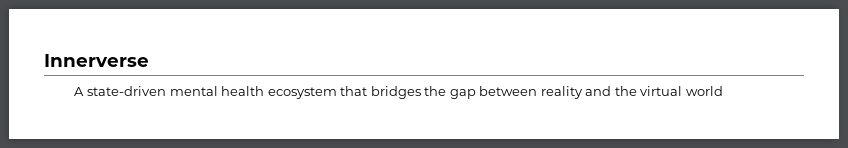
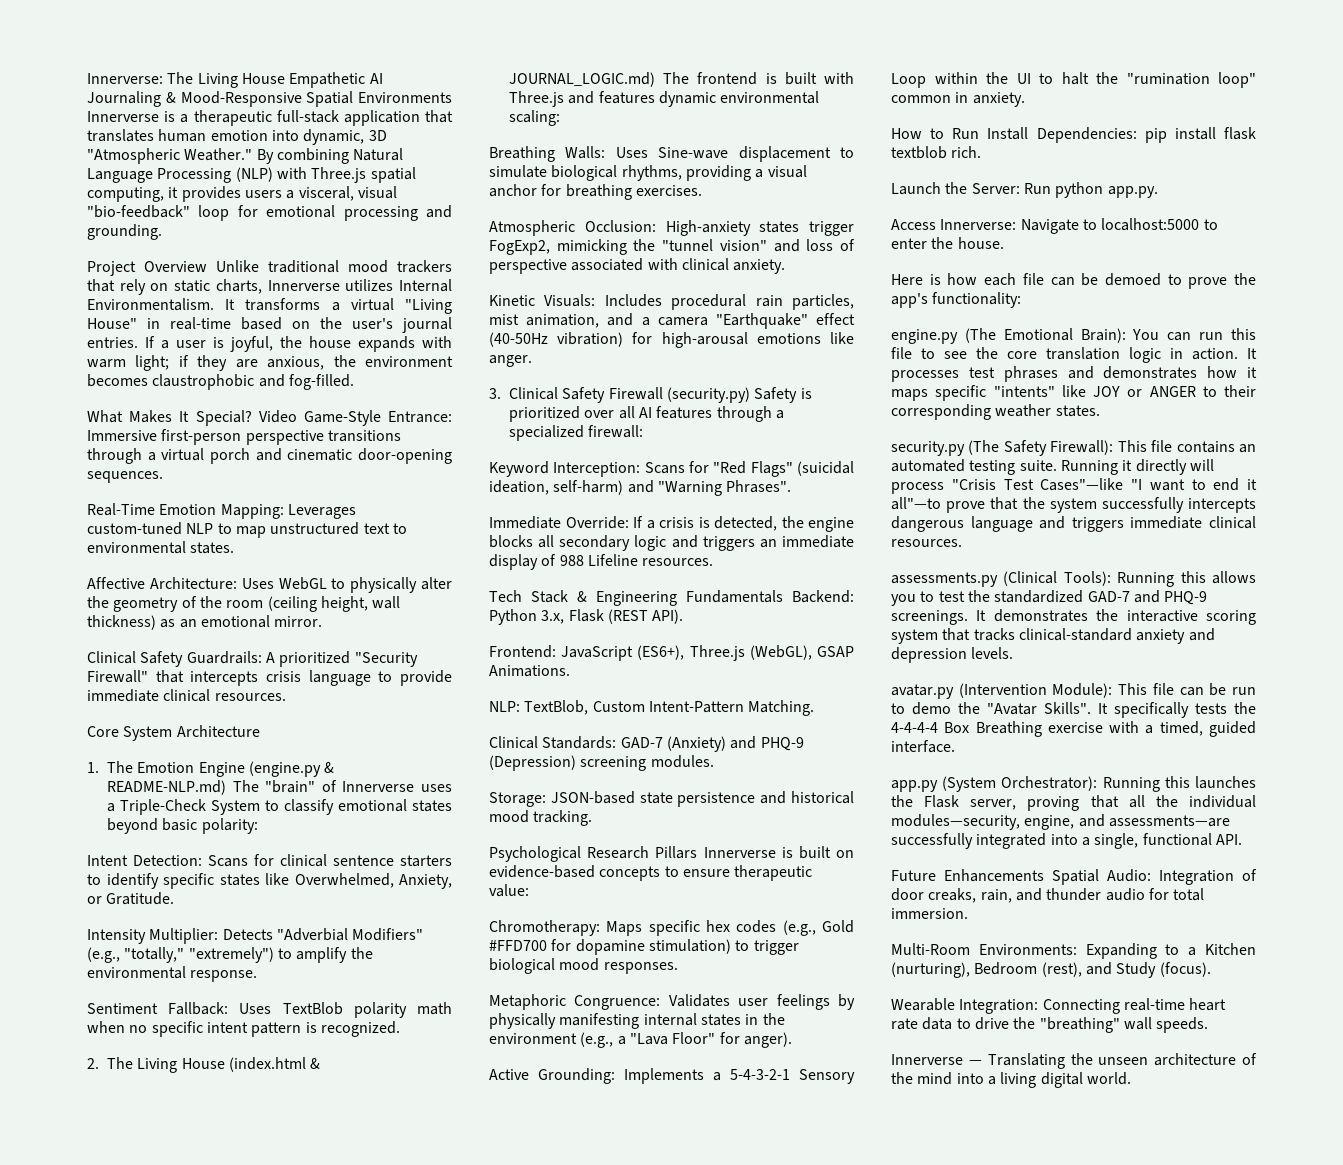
[44,54,149,67] [74,86,723,99] Innerverse // A state-driven mental health ecosystem that bridges the gap between reality and the virtual world -> [87,72,383,88] [87,91,452,107] [87,110,454,126] [87,129,387,145] [87,148,404,164] [87,167,416,183] [87,186,397,202] [87,205,453,221] [87,224,162,240] [87,260,452,276] [87,279,452,295] [87,298,452,314] [87,317,452,333] [87,336,452,352] [87,355,453,371] [87,374,354,390] [87,410,453,426] [87,429,401,445] [87,448,453,464] [87,471,163,483] [87,503,356,519] [87,522,407,538] [87,541,235,554] [87,577,452,593] [87,596,401,612] [87,615,323,630] [87,651,418,667] [87,670,453,686] [87,689,286,702] [87,725,260,741] [87,761,335,777] [107,780,452,795] [107,799,452,815] [107,818,258,834] [87,854,452,867] [87,873,452,889] [87,892,175,905] [87,928,424,944] [87,947,373,963] [87,966,258,982] [87,1002,452,1018] [87,1021,400,1037] [87,1057,321,1073] [509,72,854,87] [509,91,820,107] [509,110,560,126] [489,146,854,162] [489,165,807,181] [489,184,702,200] [489,220,854,236] [489,239,855,255] [489,258,786,274] [489,294,855,310] [489,313,855,329] [489,332,854,348] [489,355,532,367] [489,387,812,403] [509,406,784,422] [509,425,644,441] [489,461,854,477] [489,480,792,496] [489,516,854,532] [489,535,854,551] [489,554,714,570] [489,590,854,606] [489,609,684,625] [489,645,854,661] [489,665,570,677] [489,700,815,716] [489,736,804,752] [489,755,714,771] [489,791,854,807] [489,810,593,826] [489,846,855,862] [489,865,813,881] [489,884,529,897] [489,920,854,936] [489,939,799,955] [489,958,678,974] [489,994,856,1010] [489,1013,785,1029] [489,1032,792,1048] [489,1068,855,1084] [891,72,1256,88] [891,92,1025,107] [891,127,1256,143] [891,146,982,159] [891,182,1158,198] [891,218,1218,234] [891,237,1004,249] [891,273,1256,289] [891,292,1022,308] [891,328,1256,344] [891,347,1257,363] [891,366,1257,382] [891,385,1256,401] [891,404,1100,420] [891,440,1256,456] [891,459,1214,475] [891,478,1257,494] [891,497,1256,513] [891,516,1256,532] [891,539,962,547] [891,571,1256,587] [891,590,1208,606] [891,609,1256,625] [891,628,1215,644] [891,647,1014,663] [891,683,1256,699] [891,702,1256,718] [891,721,1256,737] [891,740,955,753] [891,776,1256,792] [891,795,1256,811] [891,814,1230,830] [891,833,1242,849] [891,869,1257,885] [891,888,1205,903] [891,908,968,919] [891,943,1256,959] [891,962,1211,978] [891,998,1227,1014] [891,1017,1209,1033] [891,1053,1257,1069] [891,1072,1131,1088] Innerverse: The Living House Empathetic AI Journaling & Mood-Responsive Spatial Environments Innerverse is a therapeutic full-stack application that translates human emotion into dynamic, 3D "Atmospheric Weather." By combining Natural Language Processing (NLP) with Three.js spatial computing, it provides users a visceral, visual "bio-feedback" loop for emotional processing and grounding. // Project Overview Unlike traditional mood trackers that rely on static charts, Innerverse utilizes Internal Environmentalism. It transforms a virtual "Living House" in real-time based on the user's journal entries. If a user is joyful, the house expands with warm light; if they are anxious, the environment becomes claustrophobic and fog-filled. // What Makes It Special? Video Game-Style Entrance: Immersive first-person perspective transitions through a virtual porch and cinematic door-opening sequences. // Real-Time Emotion Mapping: Leverages custom-tuned NLP to map unstructured text to environmental states. // Affective Architecture: Uses WebGL to physically alter the geometry of the room (ceiling height, wall thickness) as an emotional mirror. // Clinical Safety Guardrails: A prioritized "Security Firewall" that intercepts crisis language to provide immediate clinical resources. // Core System Architecture // 1. The Emotion Engine (engine.py & README-NLP.md) The "brain" of Innerverse uses a Triple-Check System to classify emotional states beyond basic polarity: // Intent Detection: Scans for clinical sentence starters to identify specific states like Overwhelmed, Anxiety, or Gratitude. // Intensity Multiplier: Detects "Adverbial Modifiers" (e.g., "totally," "extremely") to amplify the environmental response. // Sentiment Fallback: Uses TextBlob polarity math when no specific intent pattern is recognized. // 2. The Living House (index.html & JOURNAL_LOGIC.md) The frontend is built with Three.js and features dynamic environmental scaling: // Breathing Walls: Uses Sine-wave displacement to simulate biological rhythms, providing a visual anchor for breathing exercises. // Atmospheric Occlusion: High-anxiety states trigger FogExp2, mimicking the "tunnel vision" and loss of perspective associated with clinical anxiety. // Kinetic Visuals: Includes procedural rain particles, mist animation, and a camera "Earthquake" effect (40-50Hz vibration) for high-arousal emotions like anger. // 3. Clinical Safety Firewall (security.py) Safety is prioritized over all AI features through a specialized firewall: // Keyword Interception: Scans for "Red Flags" (suicidal ideation, self-harm) and "Warning Phrases". // Immediate Override: If a crisis is detected, the engine blocks all secondary logic and triggers an immediate display of 988 Lifeline resources. // Tech Stack & Engineering Fundamentals Backend: Python 3.x, Flask (REST API). // Frontend: JavaScript (ES6+), Three.js (WebGL), GSAP Animations. // NLP: TextBlob, Custom Intent-Pattern Matching. // Clinical Standards: GAD-7 (Anxiety) and PHQ-9 (Depression) screening modules. // Storage: JSON-based state persistence and historical mood tracking. // Psychological Research Pillars Innerverse is built on evidence-based concepts to ensure therapeutic value: // Chromotherapy: Maps specific hex codes (e.g., Gold #FFD700 for dopamine stimulation) to trigger biological mood responses. // Metaphoric Congruence: Validates user feelings by physically manifesting internal states in the environment (e.g., a "Lava Floor" for anger). // Active Grounding: Implements a 5-4-3-2-1 Sensory Loop within the UI to halt the "rumination loop" common in anxiety. // How to Run Install Dependencies: pip install flask textblob rich. // Launch the Server: Run python app.py. // Access Innerverse: Navigate to localhost:5000 to enter the house. // Here is how each file can be demoed to prove the app's functionality: // engine.py (The Emotional Brain): You can run this file to see the core translation logic in action. It processes test phrases and demonstrates how it maps specific "intents" like JOY or ANGER to their corresponding weather states. // security.py (The Safety Firewall): This file contains an automated testing suite. Running it directly will process "Crisis Test Cases"—like "I want to end it all"—to prove that the system successfully intercepts dangerous language and triggers immediate clinical resources. // assessments.py (Clinical Tools): Running this allows you to test the standardized GAD-7 and PHQ-9 screenings. It demonstrates the interactive scoring system that tracks clinical-standard anxiety and depression levels. // avatar.py (Intervention Module): This file can be run to demo the "Avatar Skills". It specifically tests the 4-4-4-4 Box Breathing exercise with a timed, guided interface. // app.py (System Orchestrator): Running this launches the Flask server, proving that all the individual modules—security, engine, and assessments—are successfully integrated into a single, functional API. // Future Enhancements Spatial Audio: Integration of door creaks, rain, and thunder audio for total immersion. // Multi-Room Environments: Expanding to a Kitchen (nurturing), Bedroom (rest), and Study (focus). // Wearable Integration: Connecting real-time heart rate data to drive the "breathing" wall speeds. // Innerverse — Translating the unseen architecture of the mind into a living digital world.

